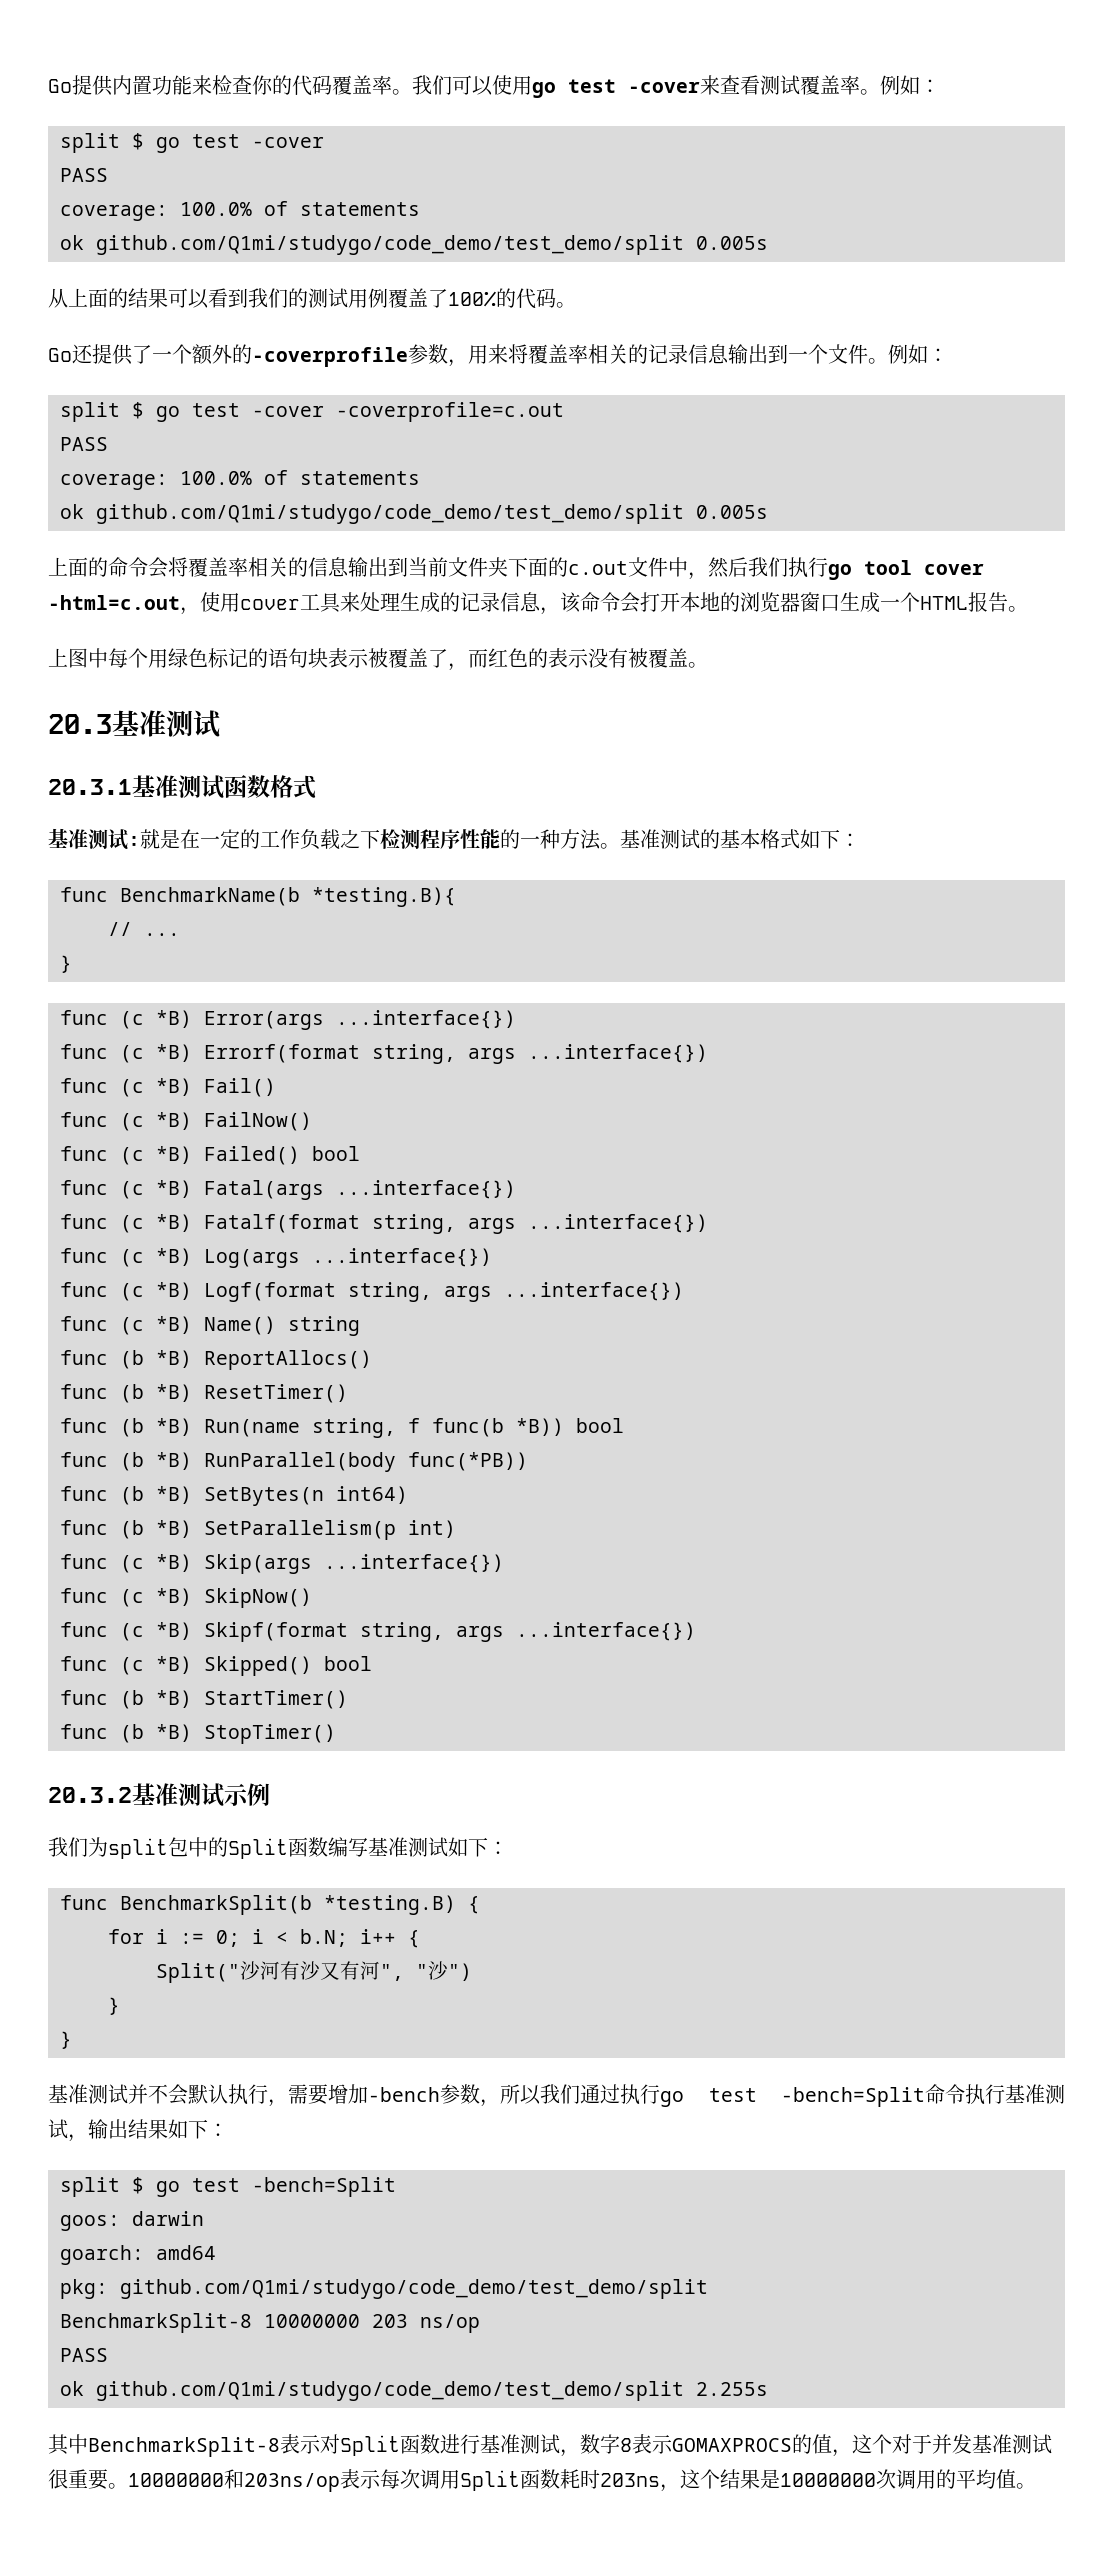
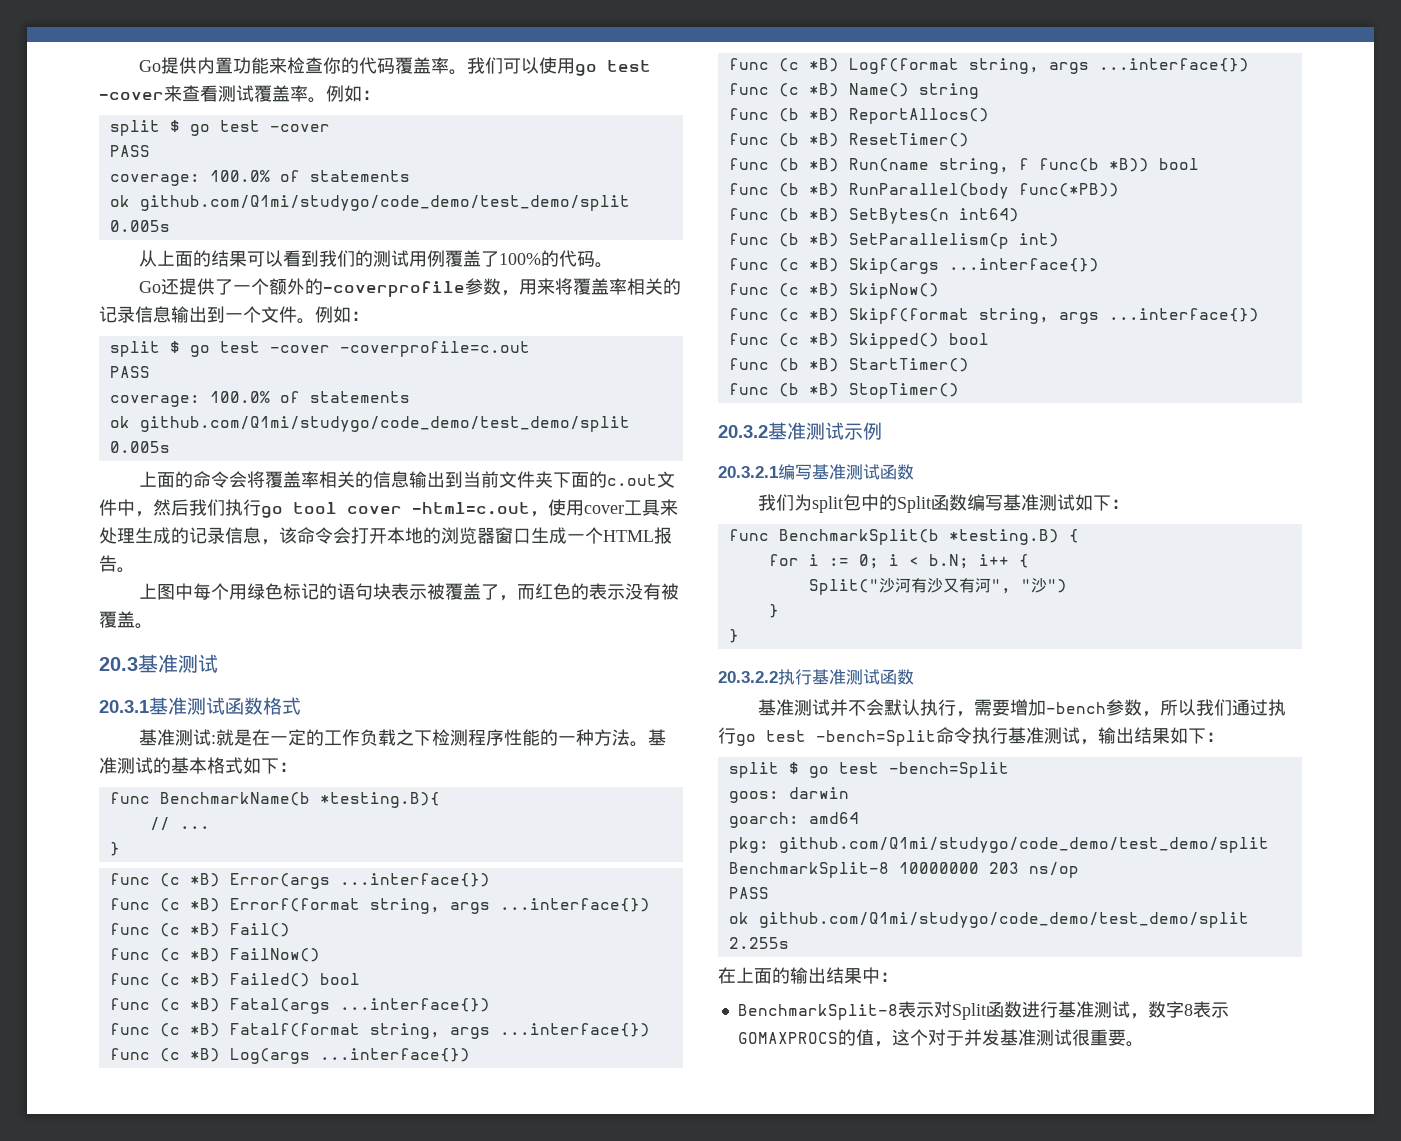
(270, 1794) none -> [718,464,914,480] // 20.3.2.1编写基准测试函数
(72, 2040) none -> [718,669,914,685] // 20.3.2.2执行基准测试函数
[48,2434,88,2455] 其中 -> [718,967,898,984] 在上面的输出结果中： //
[128,2469,1036,2492] 10000000和203ns/op表示每次调用Split函数耗时203ns，这个结果是10000000次调用的平均值。 -> (1144, 1044) none

